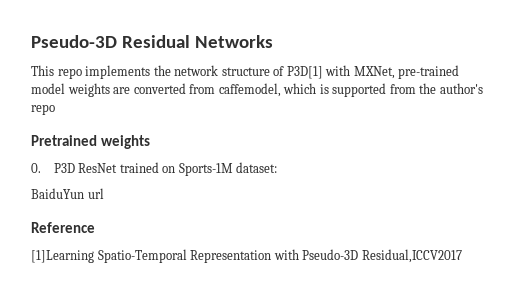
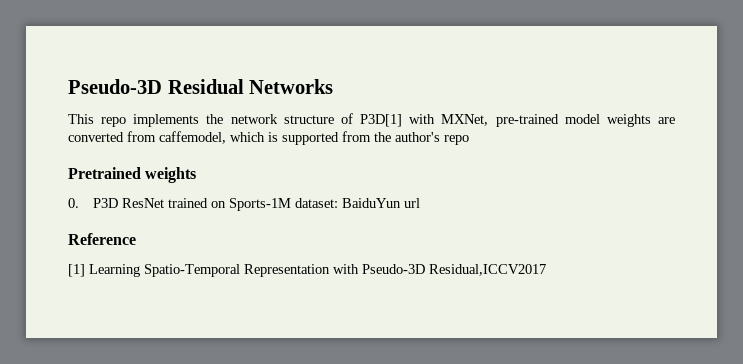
(278, 167) // -> (339, 203) none
[31,250,94,263] [1]Learning -> [68,264,140,277] [1] Learning

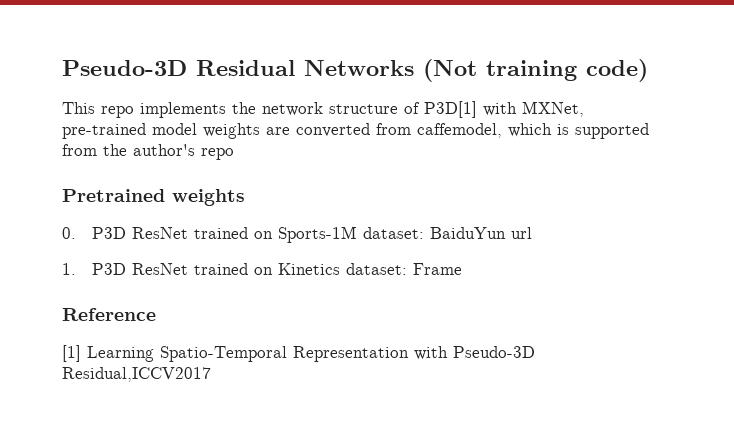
(334, 86) none -> [423,59,648,82] (Not training code)
(421, 203) none -> [62,263,463,275] // 1. P3D ResNet trained on Kinetics dataset: Frame

